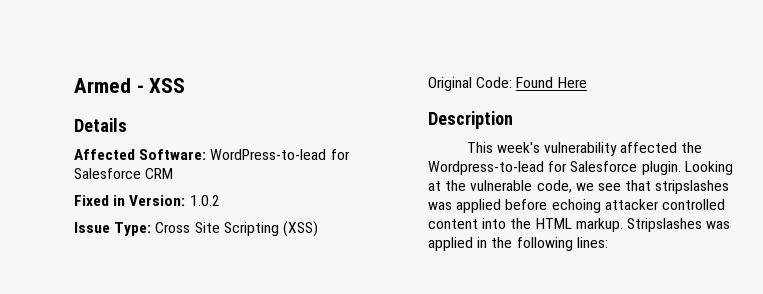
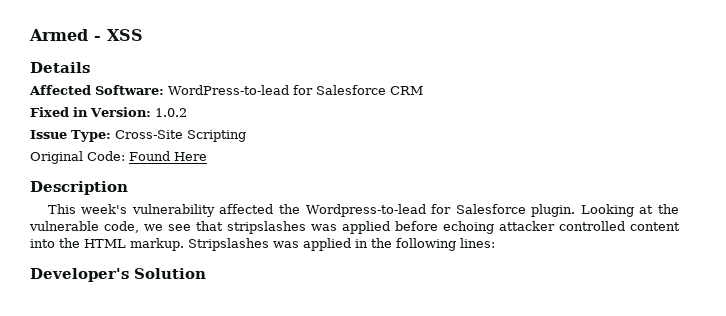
[155,222,220,233] Cross Site -> [114,130,183,139] Cross-Site
[282,221,318,237] (XSS) -> (246, 136) none
(608, 242) none -> [30,268,206,282] // Developer's Solution

